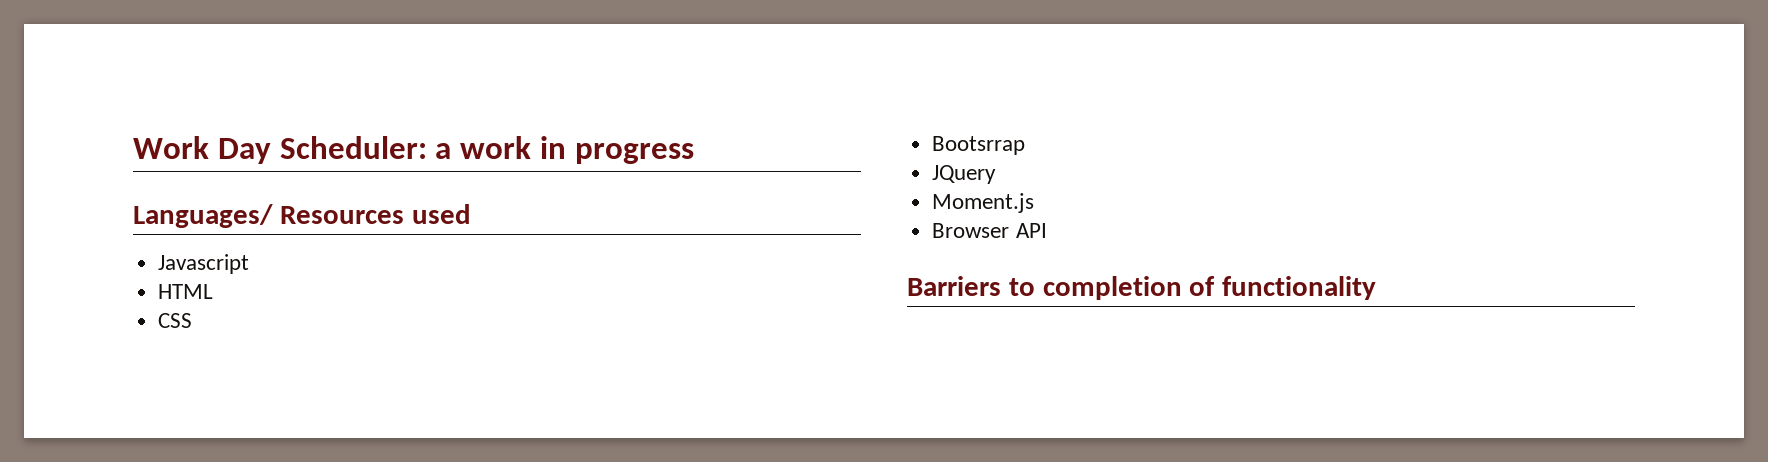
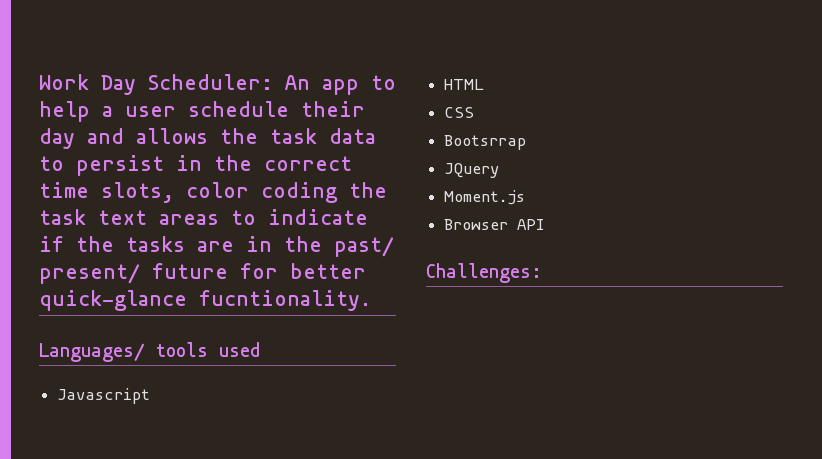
[435,136,694,164] a work in progress -> [285,75,396,95] [39,101,365,122] [39,128,376,149] [39,155,352,176] [39,182,387,203] [39,209,368,225] [39,236,394,257] [39,263,366,284] [39,290,371,311] An app to help a user schedule their day and allows the task data to persist in the correct time slots, color coding the task text areas to indicate if the tasks are in the past/ present/ future for better quick-glance fucntionality.
[279,206,404,224] Resources -> [156,342,208,357] tools
[907,276,1377,300] Barriers to completion of functionality -> [426,263,542,283] Challenges:

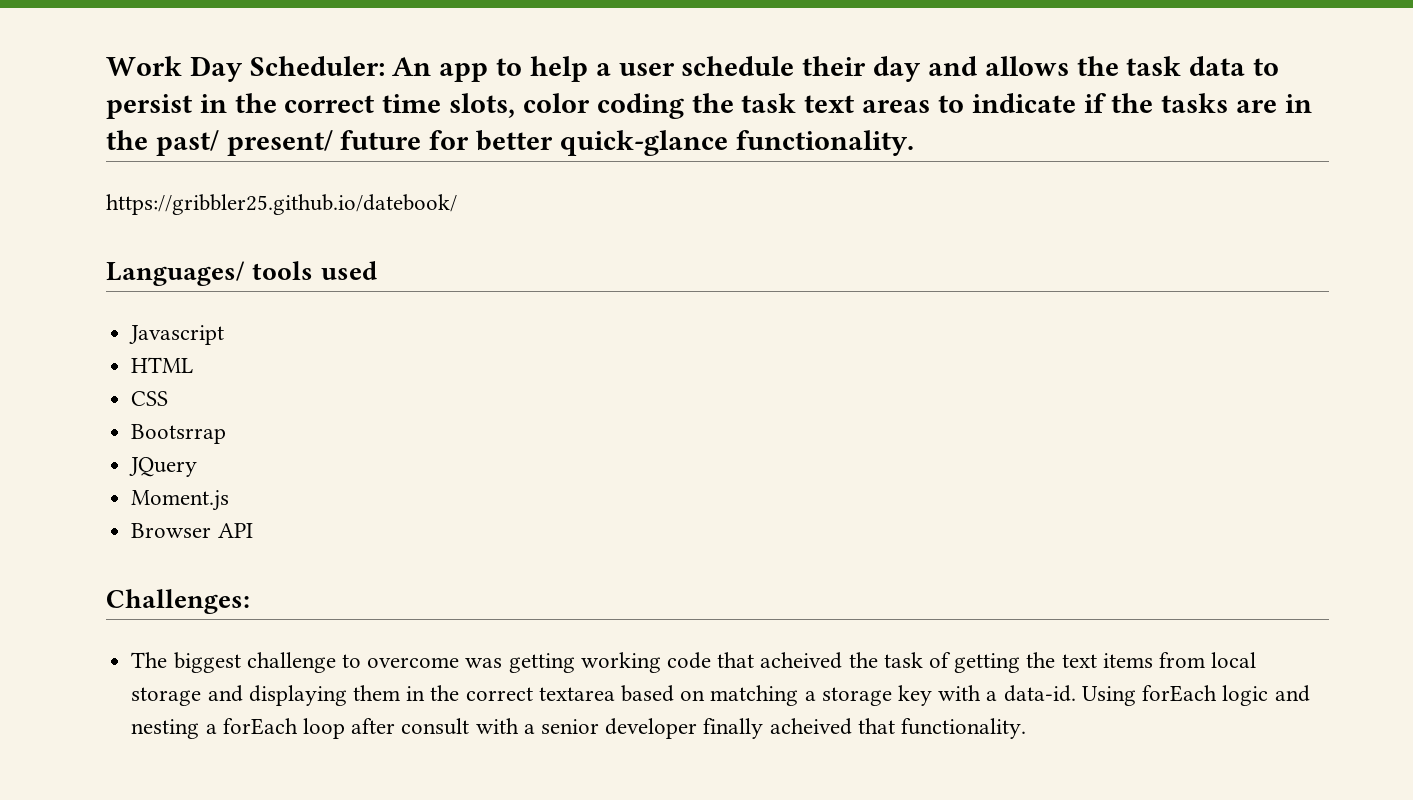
[199,290,371,311] fucntionality. -> [735,130,914,156] [106,194,457,215] functionality. // https://gribbler25.github.io/datebook/
(542, 273) none -> [131,652,1257,673] [131,685,1310,706] [131,718,1027,739] // The biggest challenge to overcome was getting working code that acheived the task of getting the text items from local storage and displaying them in the correct textarea based on matching a storage key with a data-id. Using forEach logic and nesting a forEach loop after consult with a senior developer finally acheived that functionality.

